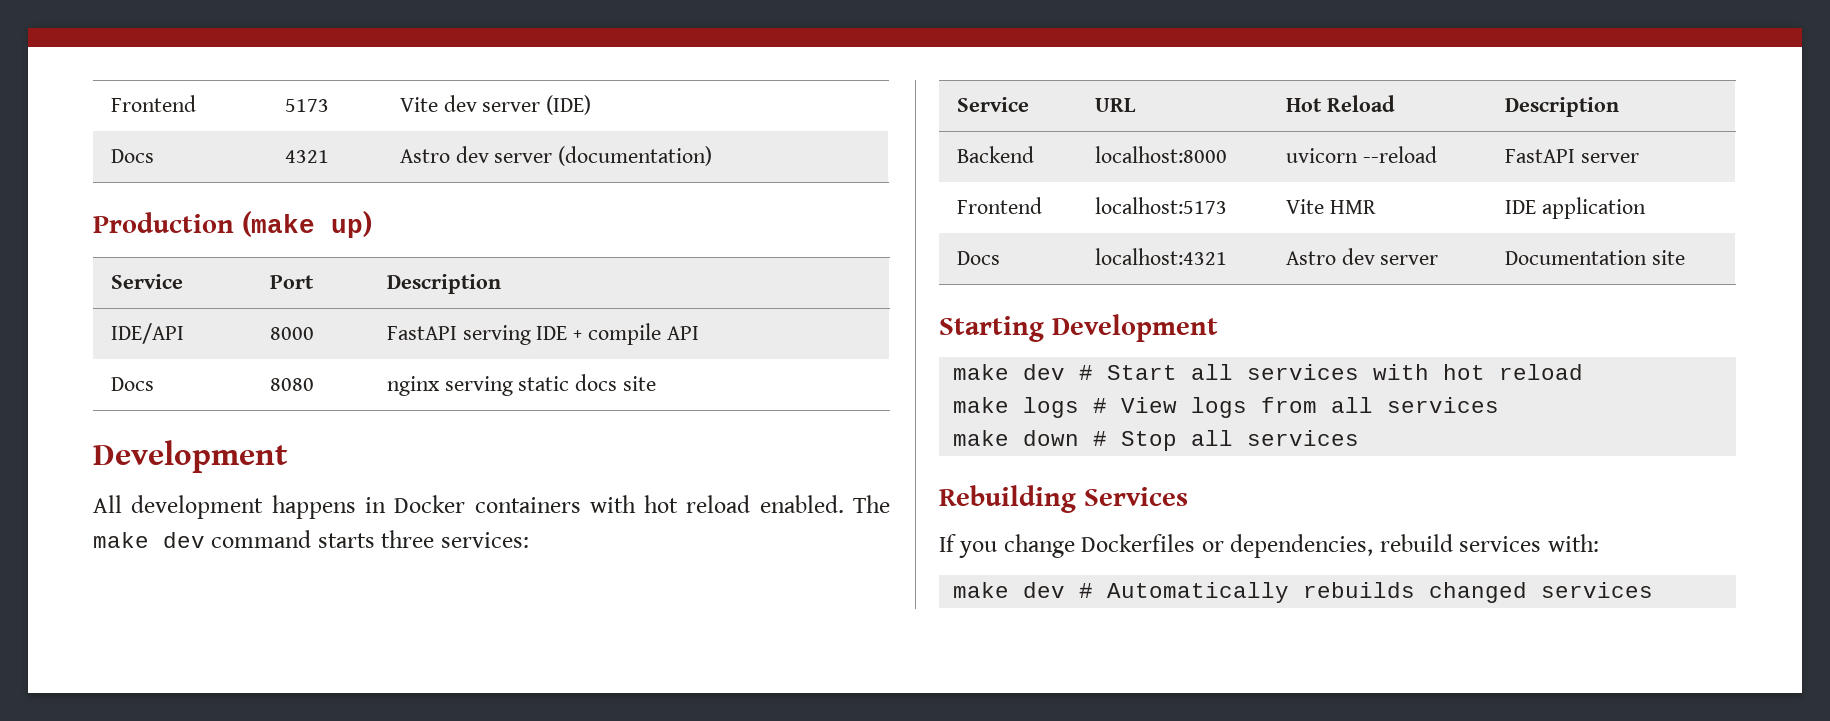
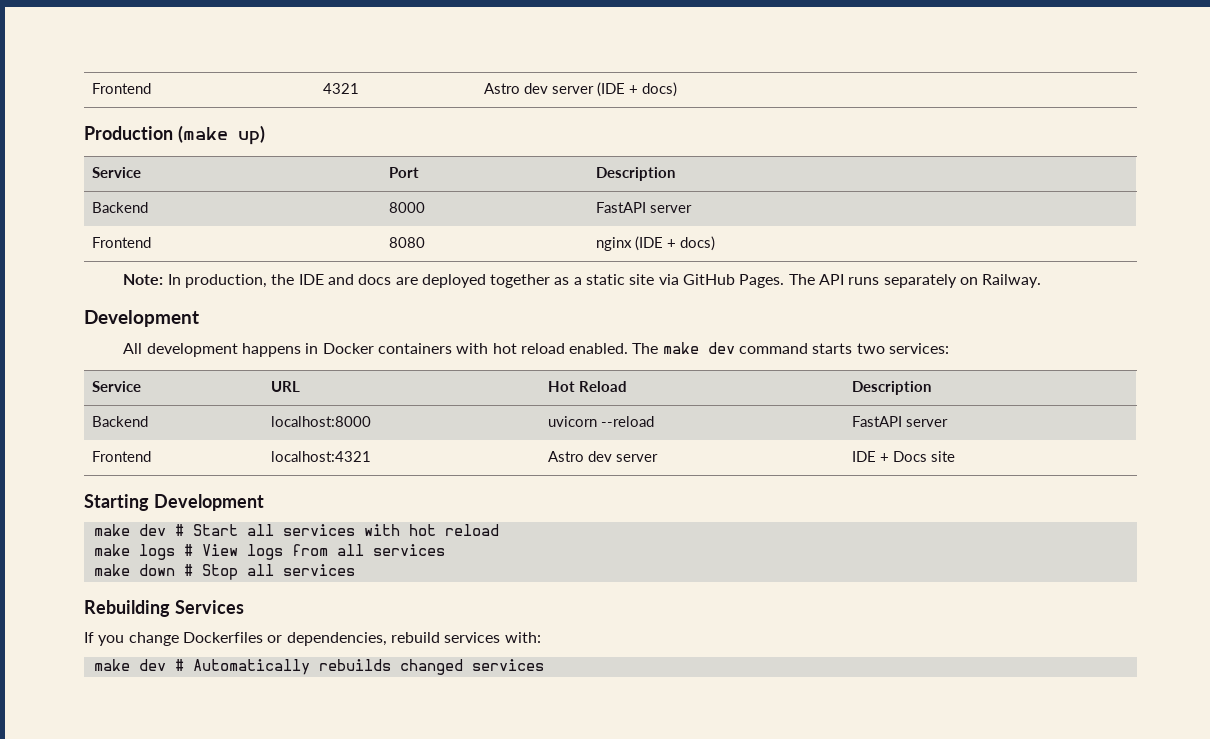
[110,95,196,112] [284,99,329,112] [399,95,592,115] [110,149,154,163] Frontend | 5173 | Vite dev server (IDE) // Docs -> [91,83,151,94] Frontend
[558,146,713,166] (documentation) -> [596,82,677,97] (IDE + docs)
[110,323,184,344] IDE/API -> [91,202,148,213] Backend
[462,323,699,345] [110,377,154,391] [269,378,314,391] [386,374,657,396] serving IDE + compile API // Docs | 8080 | nginx serving static docs site -> [649,205,692,213] [91,237,151,248] [388,237,425,248] [595,236,715,251] [123,274,1042,288] server // Frontend | 8080 | nginx (IDE + docs) // Note: In production, the IDE and docs are deployed together as a static site via GitHub Pages. The API runs separately on Railway.
[381,530,435,548] three -> [856,343,885,354] two
[1094,197,1227,214] [1285,199,1376,214] [1504,197,1646,219] [956,251,1000,265] | localhost:5173 | Vite HMR | IDE application // Docs -> (151, 456) none
[1504,250,1647,265] Documentation -> [851,451,927,462] IDE + Docs

